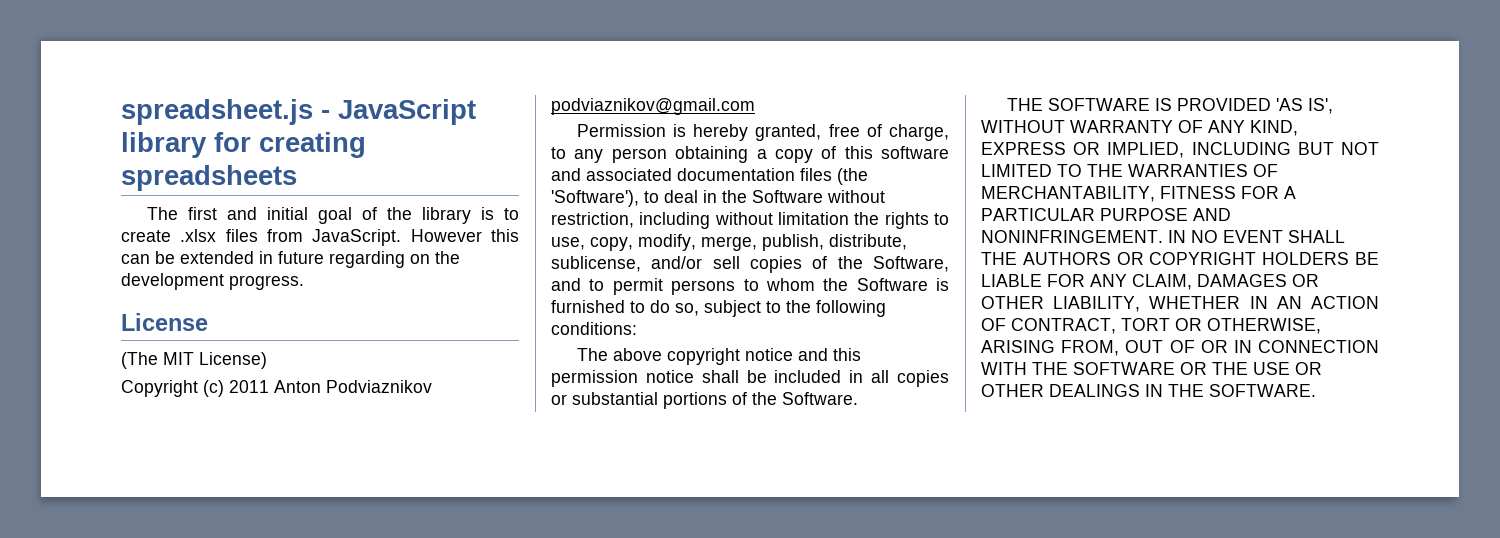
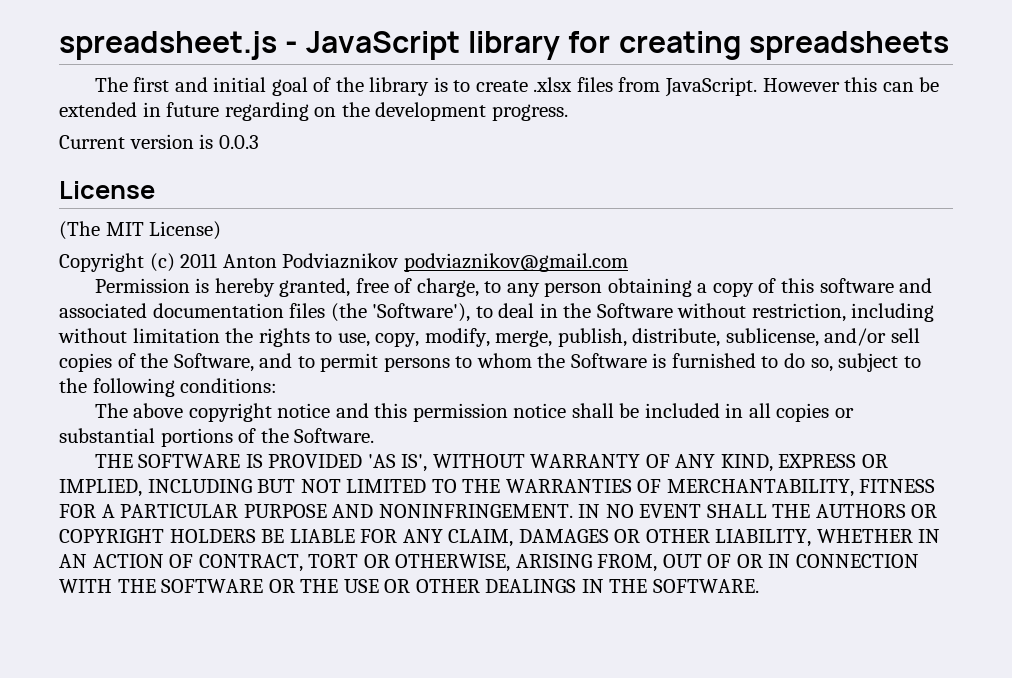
(304, 282) none -> [59,134,259,149] // Current version is 0.0.3

